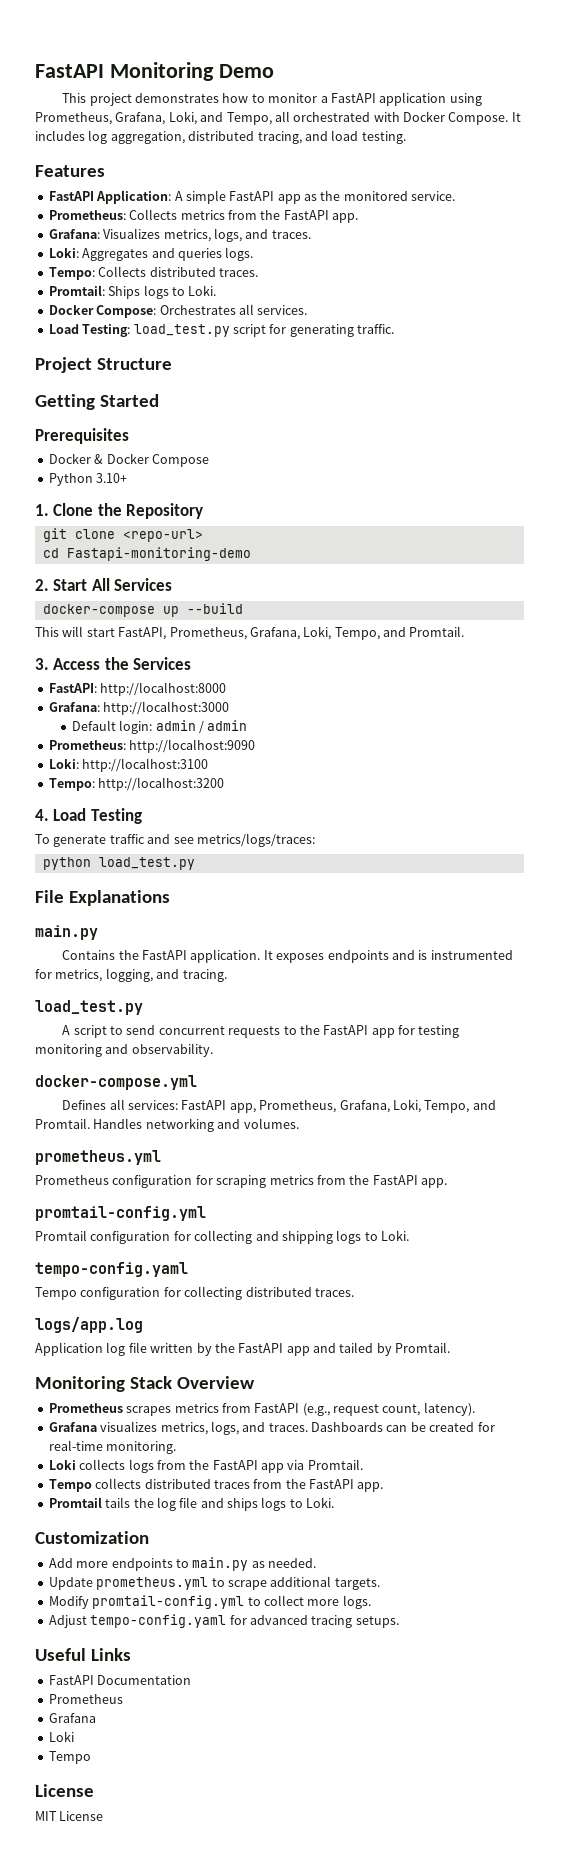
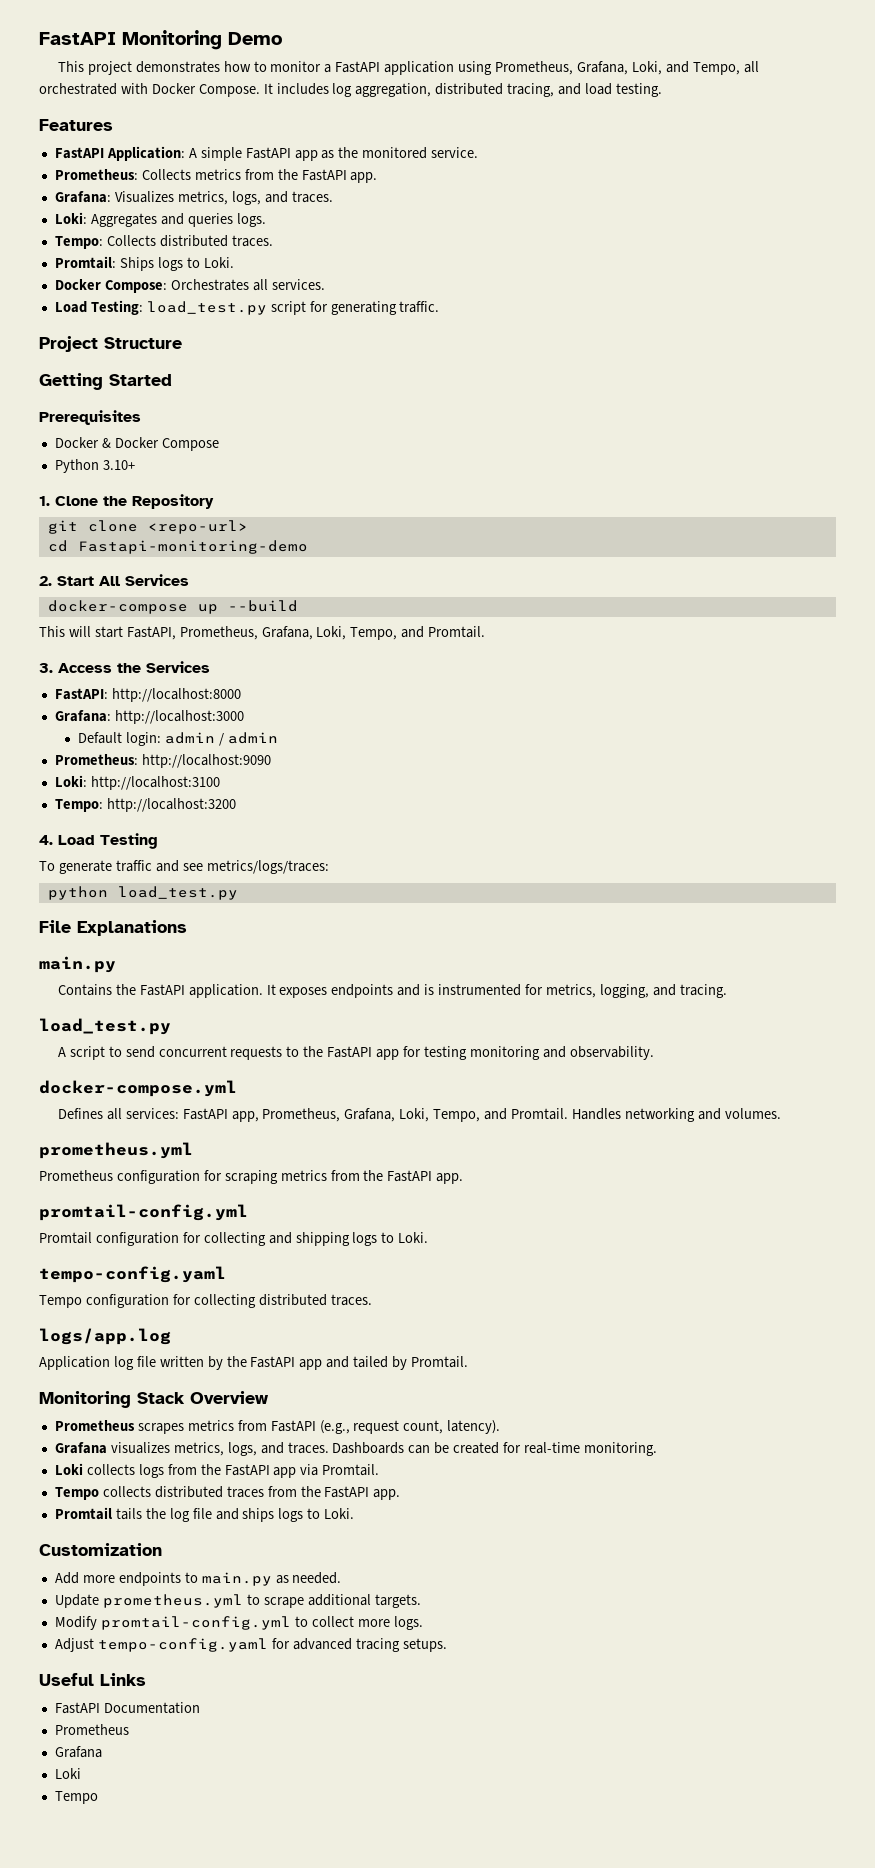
[35,1784,94,1797] [35,1811,104,1821] // License // MIT License -> (98, 1797) none

